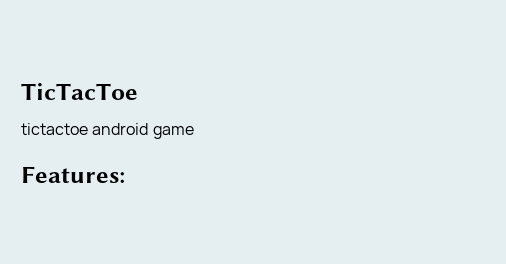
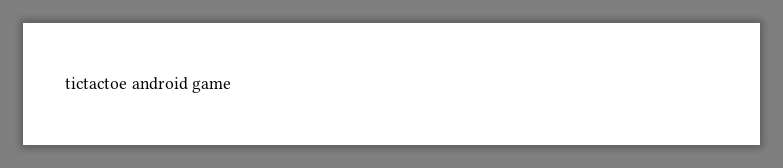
[21,83,138,100] TicTacToe // -> (65, 83) none
[21,166,125,183] // Features: -> (232, 86) none

